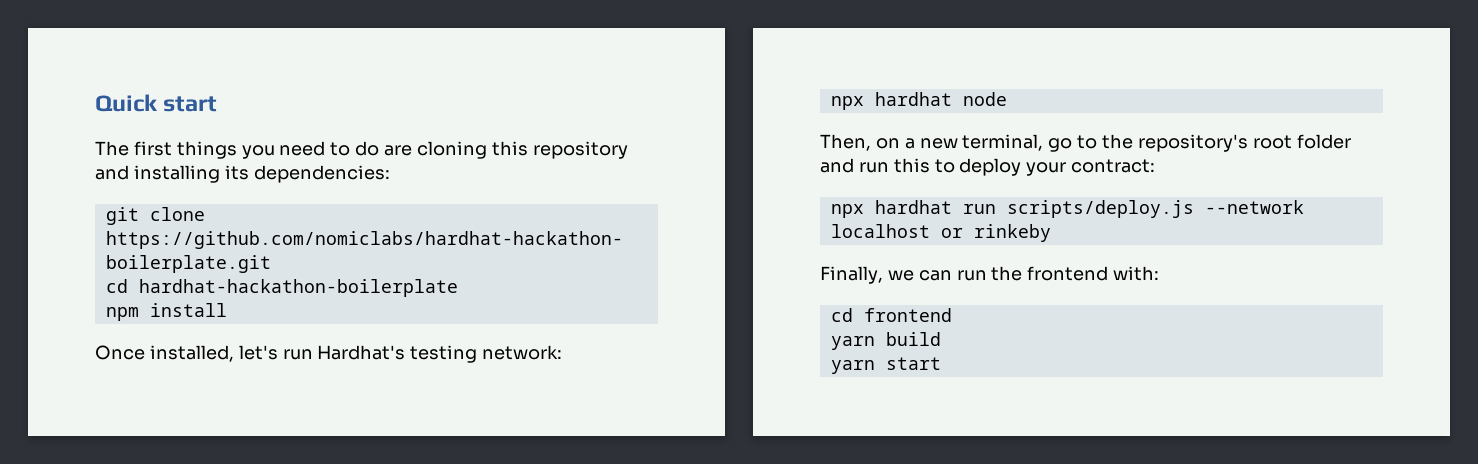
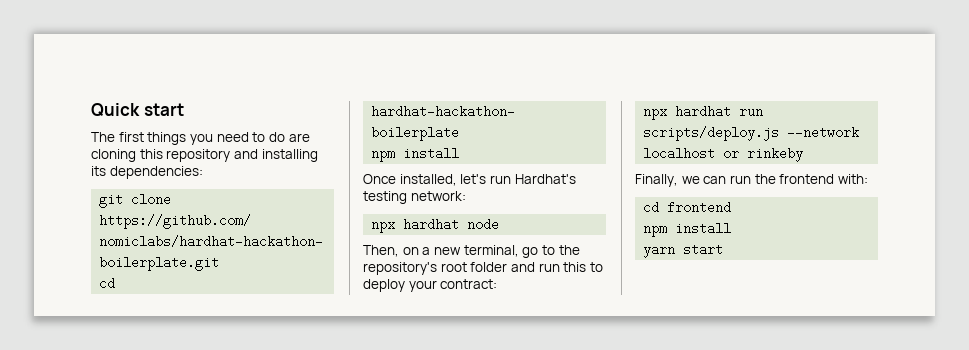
[830,332,941,350] yarn build -> [643,222,732,237] npm install

